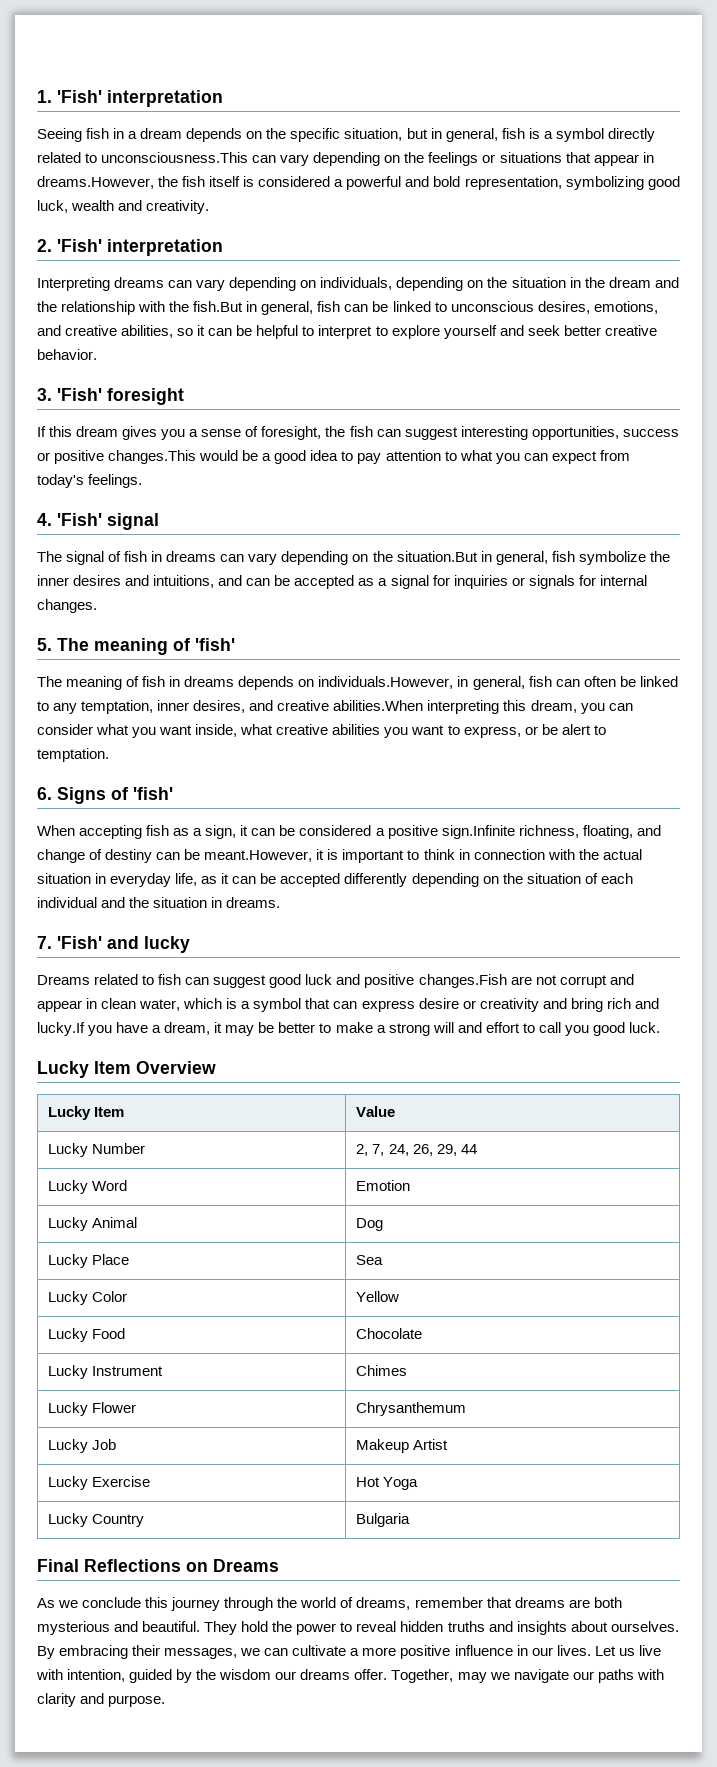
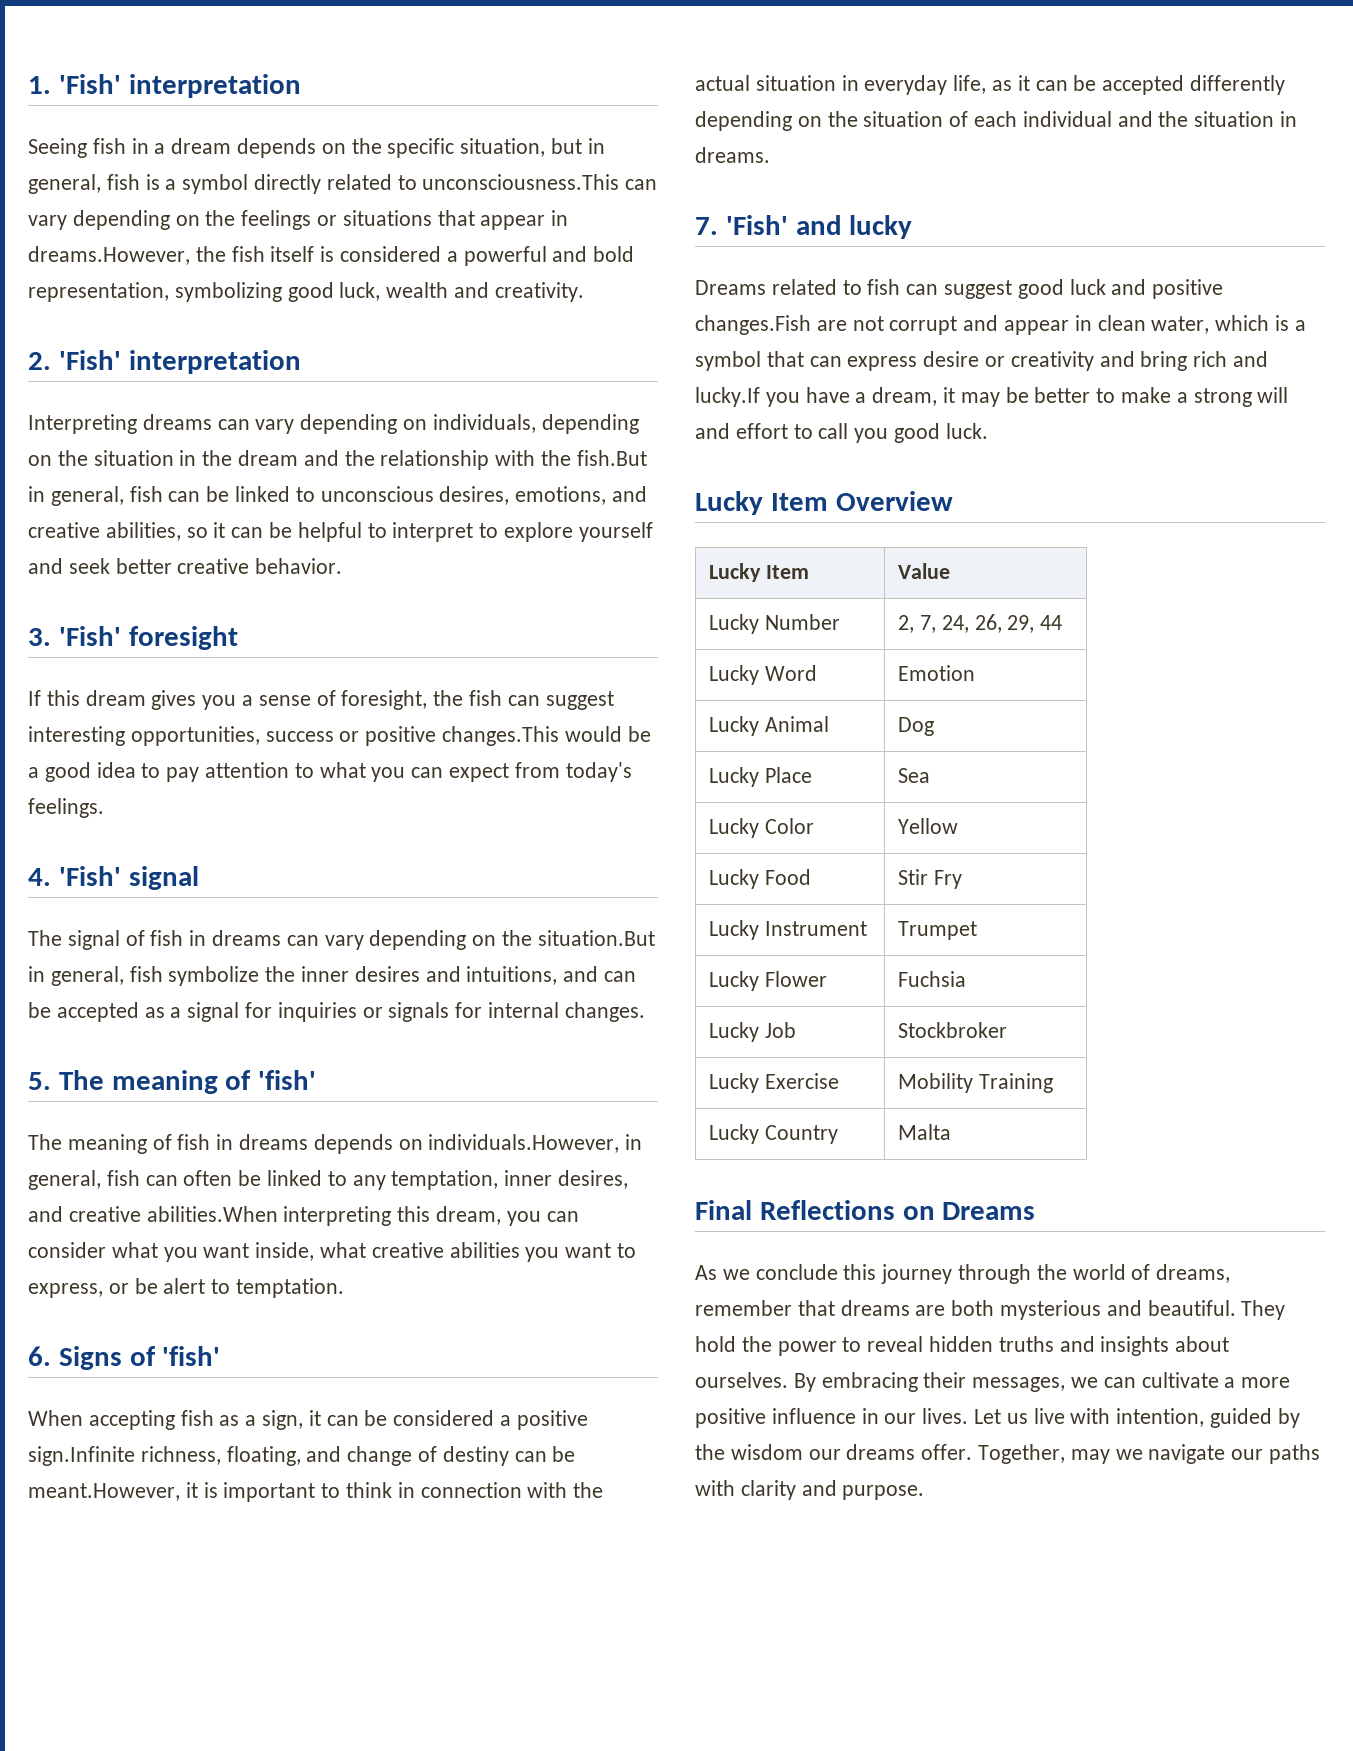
[356,1328,423,1339] Chocolate -> [898,869,963,889] Stir Fry
[356,1365,408,1376] Chimes -> [898,921,978,940] Trumpet
[356,1402,467,1416] Chrysanthemum -> [898,971,967,987] Fuchsia
[356,1439,449,1453] Makeup Artist -> [898,1022,1008,1038] Stockbroker
[356,1477,419,1490] Hot Yoga -> [898,1073,1054,1093] Mobility Training
[356,1513,411,1527] Bulgaria -> [898,1124,952,1140] Malta

